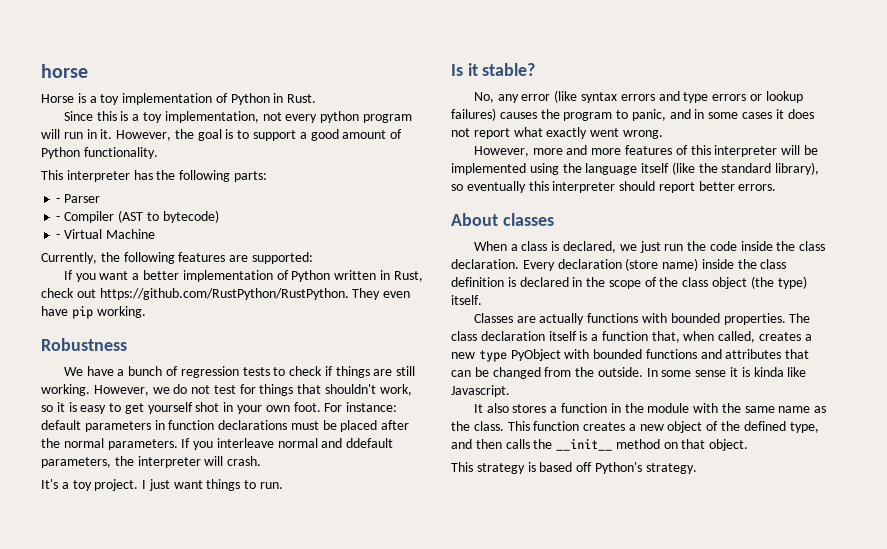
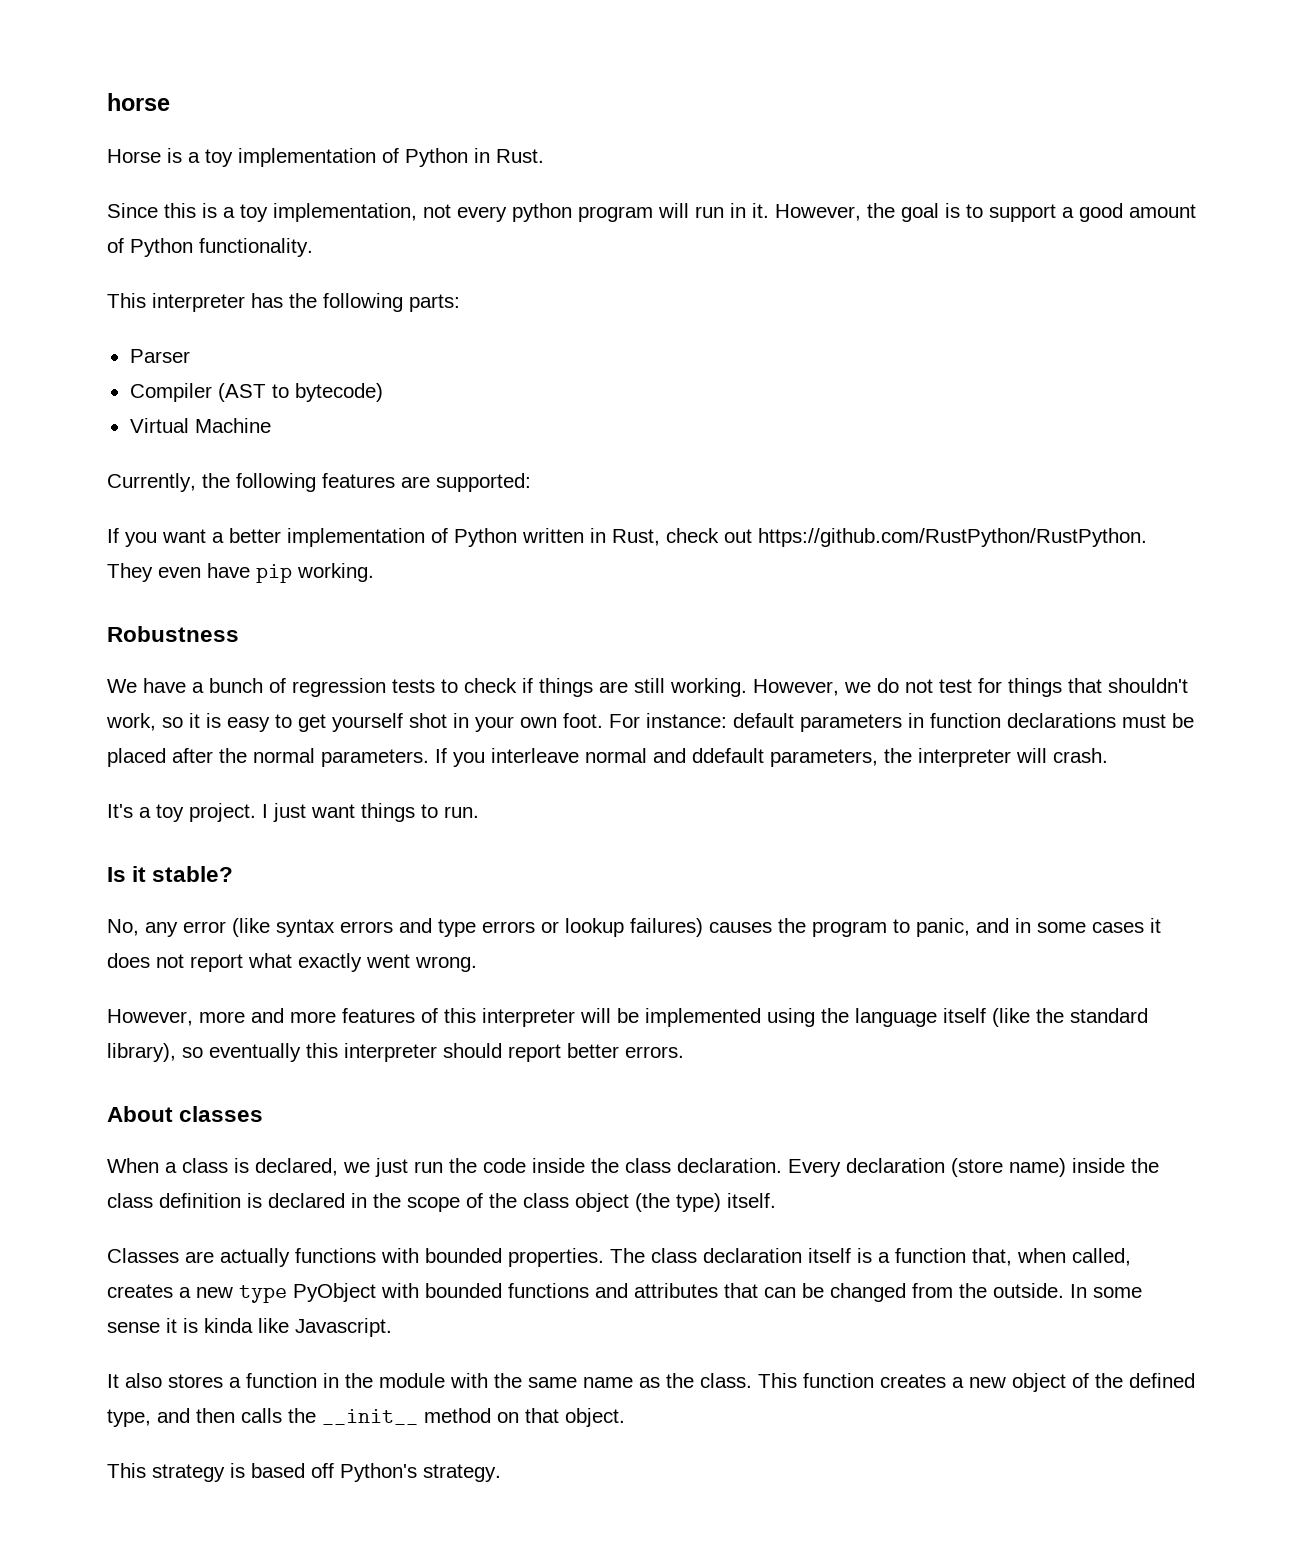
[56,198,61,203] - -> (460, 303) none
[56,216,61,221] - -> (190, 356) none
[56,234,61,239] - -> (383, 392) none

